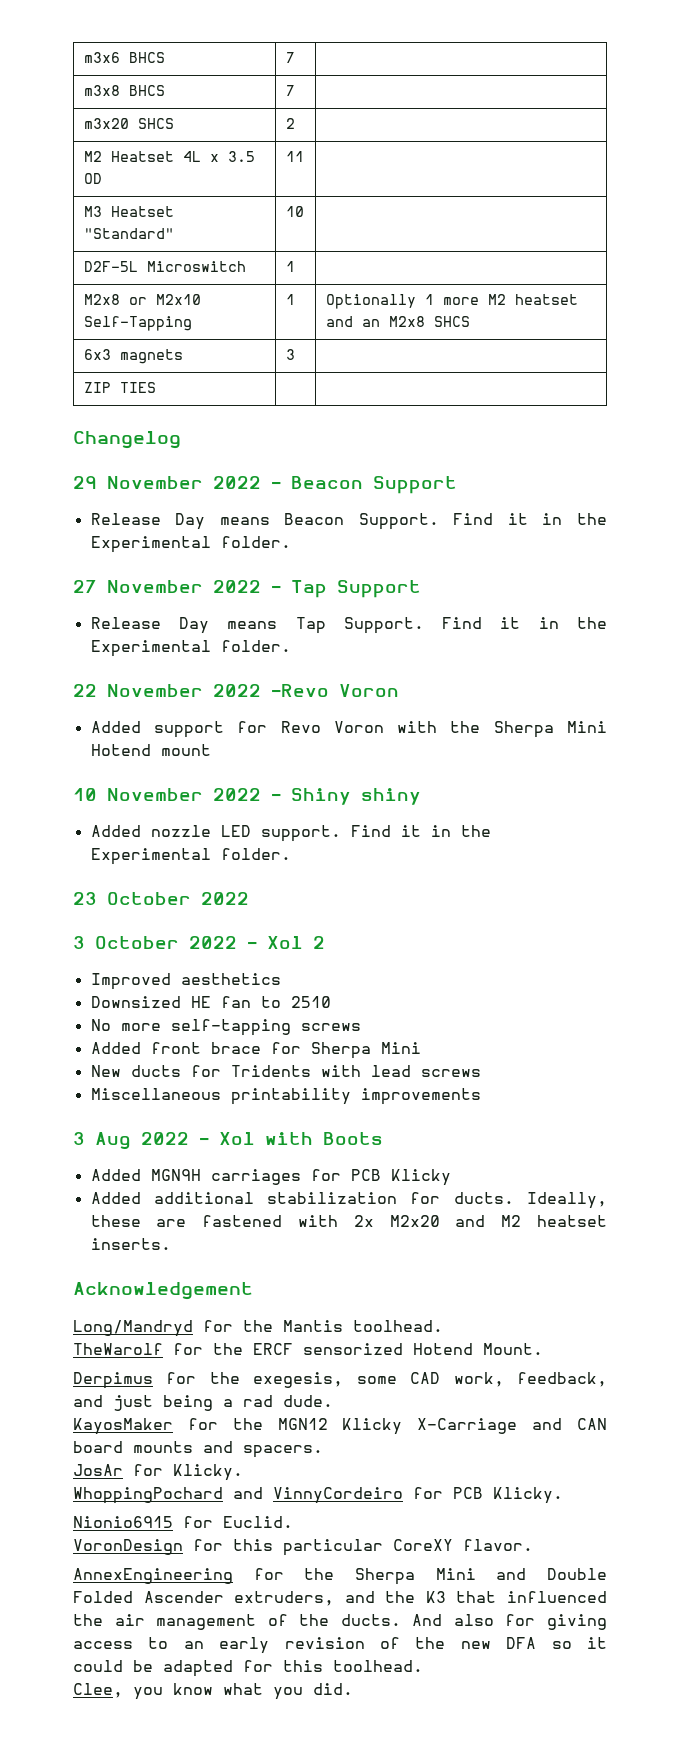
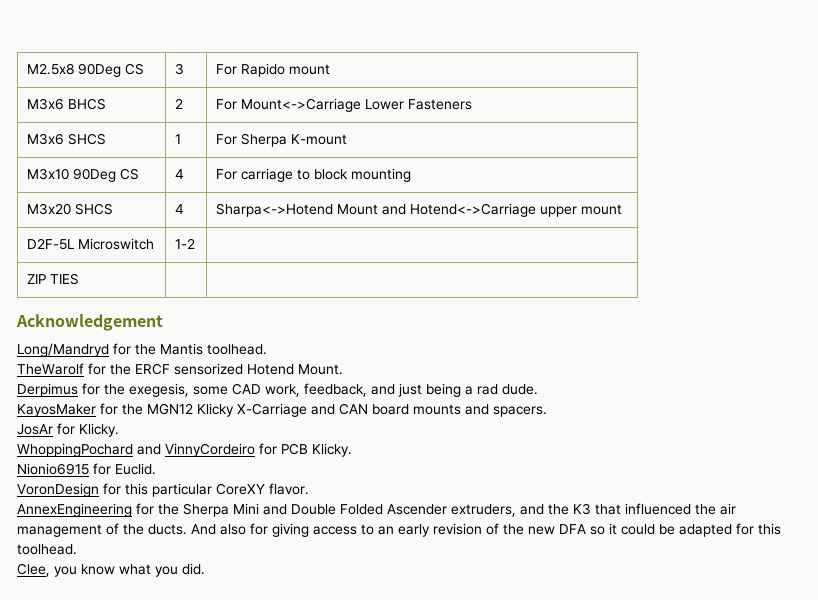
[83,52,165,63] [285,52,295,63] [83,85,165,96] [285,85,295,96] [83,118,174,129] [285,118,295,129] [83,151,255,162] [83,173,102,184] [285,151,304,162] [83,206,174,217] [83,228,174,239] [285,206,304,217] [83,261,246,272] [285,261,295,272] [83,294,201,305] [83,316,192,331] [285,294,295,305] [325,294,578,309] [325,316,470,327] [83,349,183,364] [285,349,295,360] [83,382,156,393] [73,431,181,449] [73,476,457,494] [90,513,607,530] [90,536,291,553] [73,580,421,598] [90,617,607,634] [90,640,291,657] [73,684,399,697] [90,721,607,738] [90,744,211,756] [73,788,421,805] [90,825,491,842] [90,848,291,865] [73,892,249,905] [73,936,325,949] [90,973,281,990] [90,996,331,1008] [90,1019,361,1036] [90,1042,421,1059] [90,1065,481,1077] [90,1088,481,1105] [73,1132,383,1150] [90,1169,451,1186] [90,1192,607,1209] [90,1215,607,1227] [90,1238,171,1250] m3x6 BHCS | 7 | // m3x8 BHCS | 7 | // m3x20 SHCS | 2 | // M2 Heatset 4L x 3.5 OD | 11 | // M3 Heatset "Standard" | 10 | // D2F-5L Microswitch | 1 | // M2x8 or M2x10 Self-Tapping | 1 | Optionally 1 more M2 heatset and an M2x8 SHCS // 6x3 magnets | 3 | // ZIP TIES | | // Changelog // 29 November 2022 - Beacon Support // Release Day means Beacon Support. Find it in the Experimental folder. // 27 November 2022 - Tap Support // Release Day means Tap Support. Find it in the Experimental folder. // 22 November 2022 -Revo Voron // Added support for Revo Voron with the Sherpa Mini Hotend mount // 10 November 2022 - Shiny shiny // Added nozzle LED support. Find it in the Experimental folder. // 23 October 2022 // 3 October 2022 - Xol 2 // Improved aesthetics // Downsized HE fan to 2510 // No more self-tapping screws // Added front brace for Sherpa Mini // New ducts for Tridents with lead screws // Miscellaneous printability improvements // 3 Aug 2022 - Xol with Boots // Added MGN9H carriages for PCB Klicky // Added additional stabilization for ducts. Ideally, these are fastened with 2x M2x20 and M2 heatset inserts. -> [26,63,144,77] [174,63,184,75] [215,63,330,77] [26,98,106,110] [174,98,183,109] [215,98,472,112] [26,133,106,145] [174,134,181,144] [215,133,347,147] [26,168,139,182] [174,169,184,179] [215,168,411,182] [26,203,113,215] [174,204,184,214] [215,203,622,217] [26,238,154,250] [174,238,195,249] [26,273,79,285] M2.5x8 90Deg CS | 3 | For Rapido mount // M3x6 BHCS | 2 | For Mount<->Carriage Lower Fasteners // M3x6 SHCS | 1 | For Sherpa K-mount // M3x10 90Deg CS | 4 | For carriage to block mounting // M3x20 SHCS | 4 | Sharpa<->Hotend Mount and Hotend<->Carriage upper mount // D2F-5L Microswitch | 1-2 | // ZIP TIES | |

